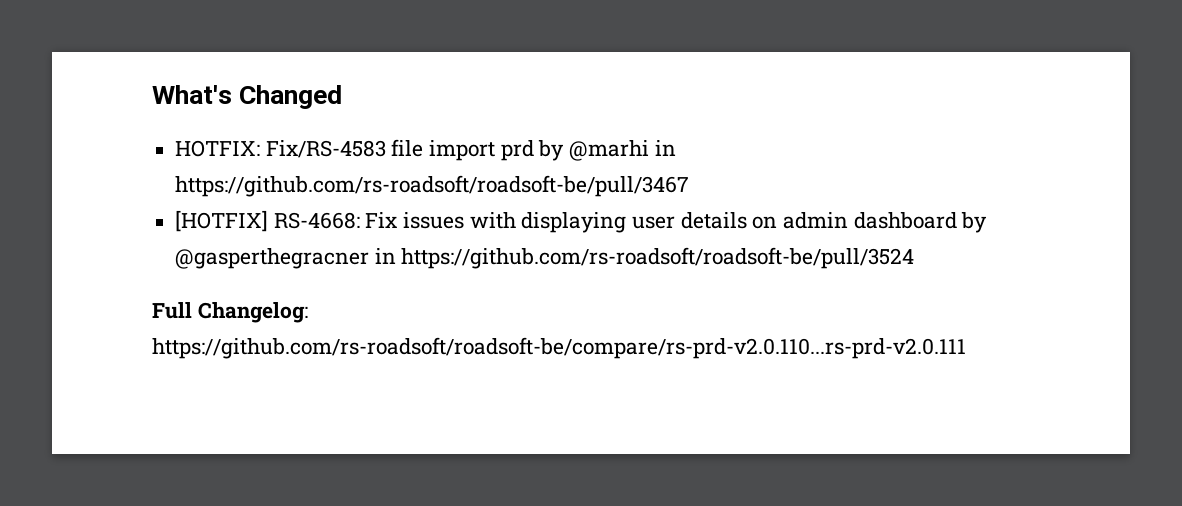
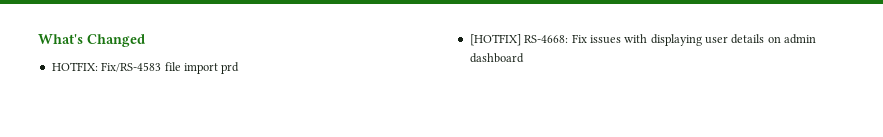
[538,140,676,161] [175,175,690,197] by @marhi in https://github.com/rs-roadsoft/roadsoft-be/pull/3467 -> (240, 68) none
[961,212,988,233] [175,247,915,269] [152,302,308,323] [152,337,966,359] by @gasperthegracner in https://github.com/rs-roadsoft/roadsoft-be/pull/3524 // Full Changelog: https://github.com/rs-roadsoft/roadsoft-be/compare/rs-prd-v2.0.110...rs-prd-v2.0.111 -> (524, 58) none

